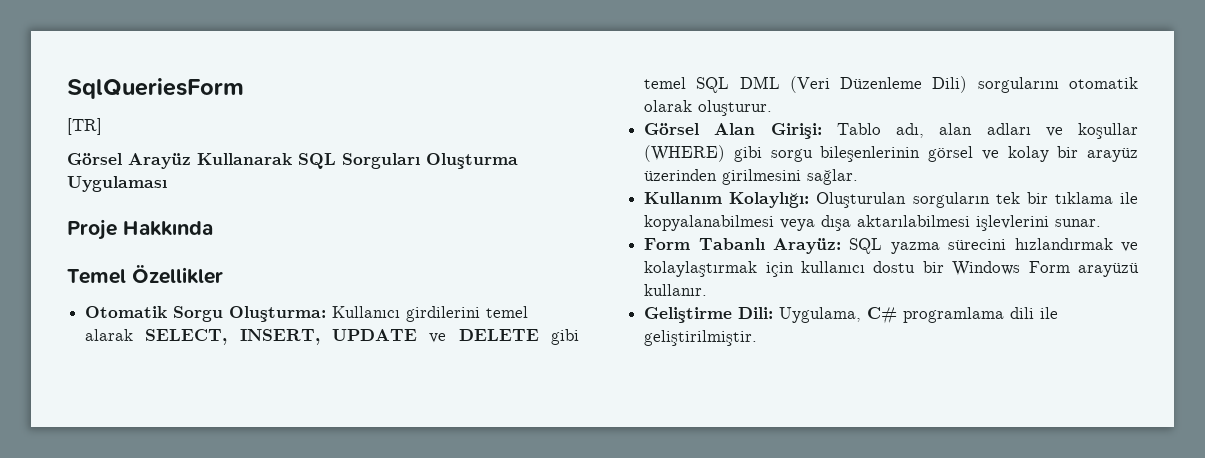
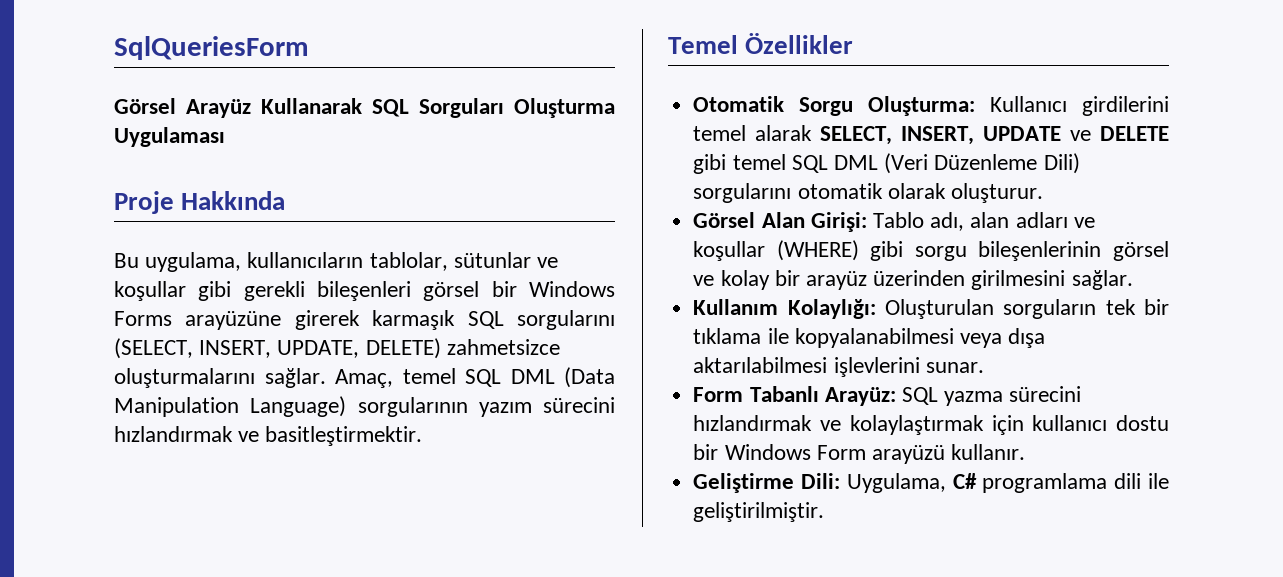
[67,118,102,135] // [TR] -> (309, 48) none
(213, 228) none -> [114,252,559,272] [114,281,615,301] [114,310,615,330] [114,338,560,359] [114,367,615,388] [114,396,615,417] [114,426,423,446] // Bu uygulama, kullanıcıların tablolar, sütunlar ve koşullar gibi gerekli bileşenleri görsel bir Windows Forms arayüzüne girerek karmaşık SQL sorgularını (SELECT, INSERT, UPDATE, DELETE) zahmetsizce oluşturmalarını sağlar. Amaç, temel SQL DML (Data Manipulation Language) sorgularının yazım sürecini hızlandırmak ve basitleştirmektir.

